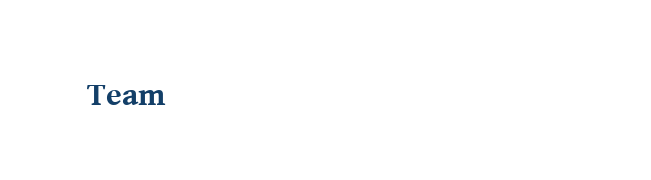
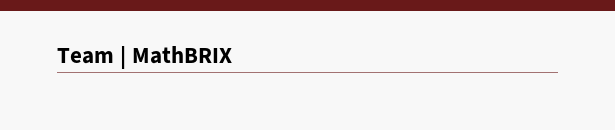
(166, 95) none -> [120,46,233,69] | MathBRIX

